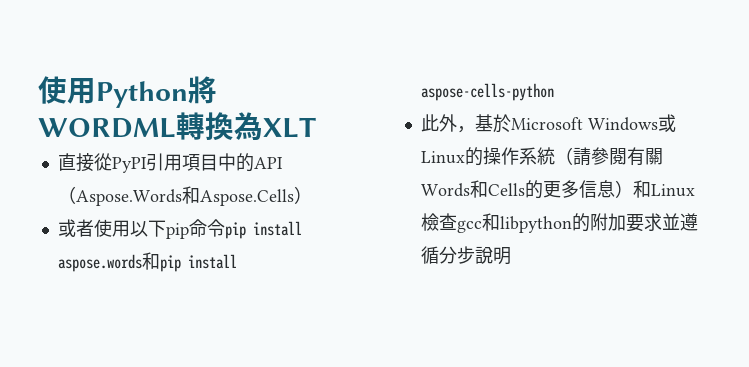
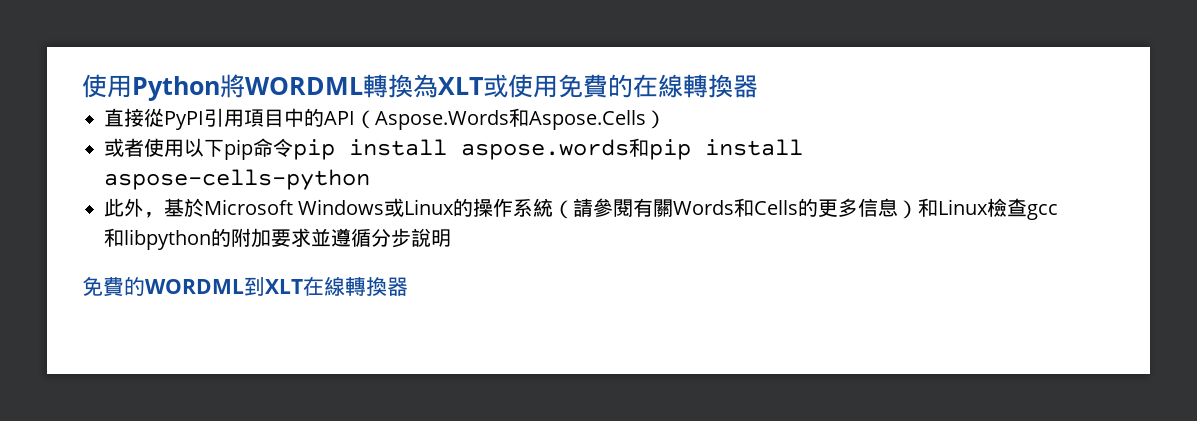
(316, 127) none -> [483,74,758,98] 或使用免費的在線轉換器
(511, 256) none -> [82,276,408,297] // 免費的WORDML到XLT在線轉換器

